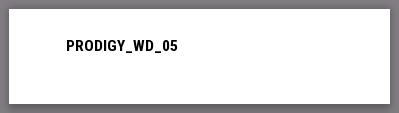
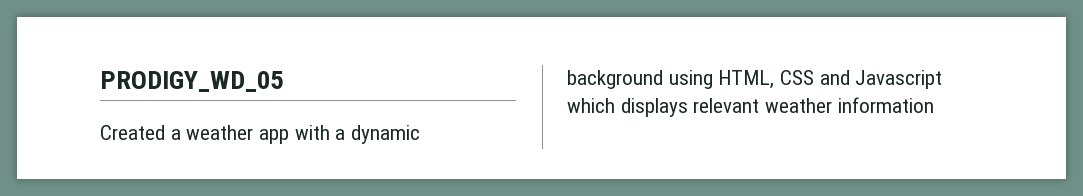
(178, 46) none -> [100,125,421,144] [567,70,943,89] [567,97,934,117] // Created a weather app with a dynamic background using HTML, CSS and Javascript which displays relevant weather information

